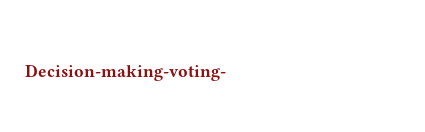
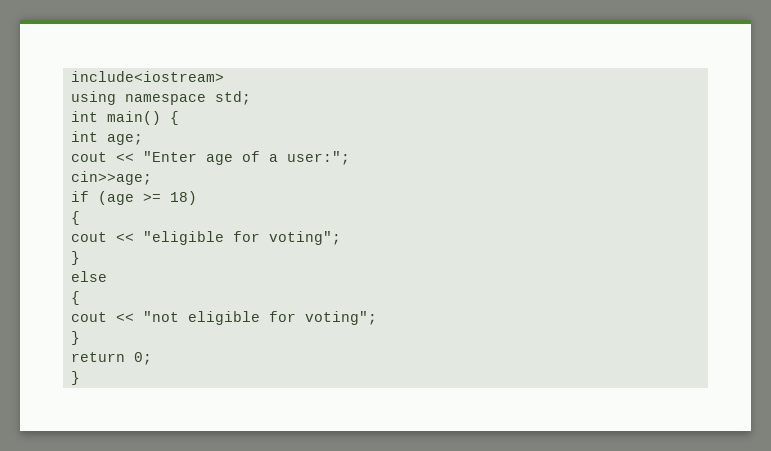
[25,64,226,81] Decision-making-voting- -> [70,71,224,82] [70,91,251,105] [70,111,179,125] [70,131,143,145] [70,151,350,165] [70,171,152,185] [70,191,197,205] [70,211,80,225] [70,231,341,245] [70,251,80,265] [70,271,107,282] [70,291,80,305] [70,311,377,325] [70,331,80,345] [70,352,152,365] [70,371,80,385] include<iostream> // using namespace std; // int main() { // int age; // cout << "Enter age of a user:"; // cin>>age; // if (age >= 18) // { // cout << "eligible for voting"; // } // else // { // cout << "not eligible for voting"; // } // return 0; // }

